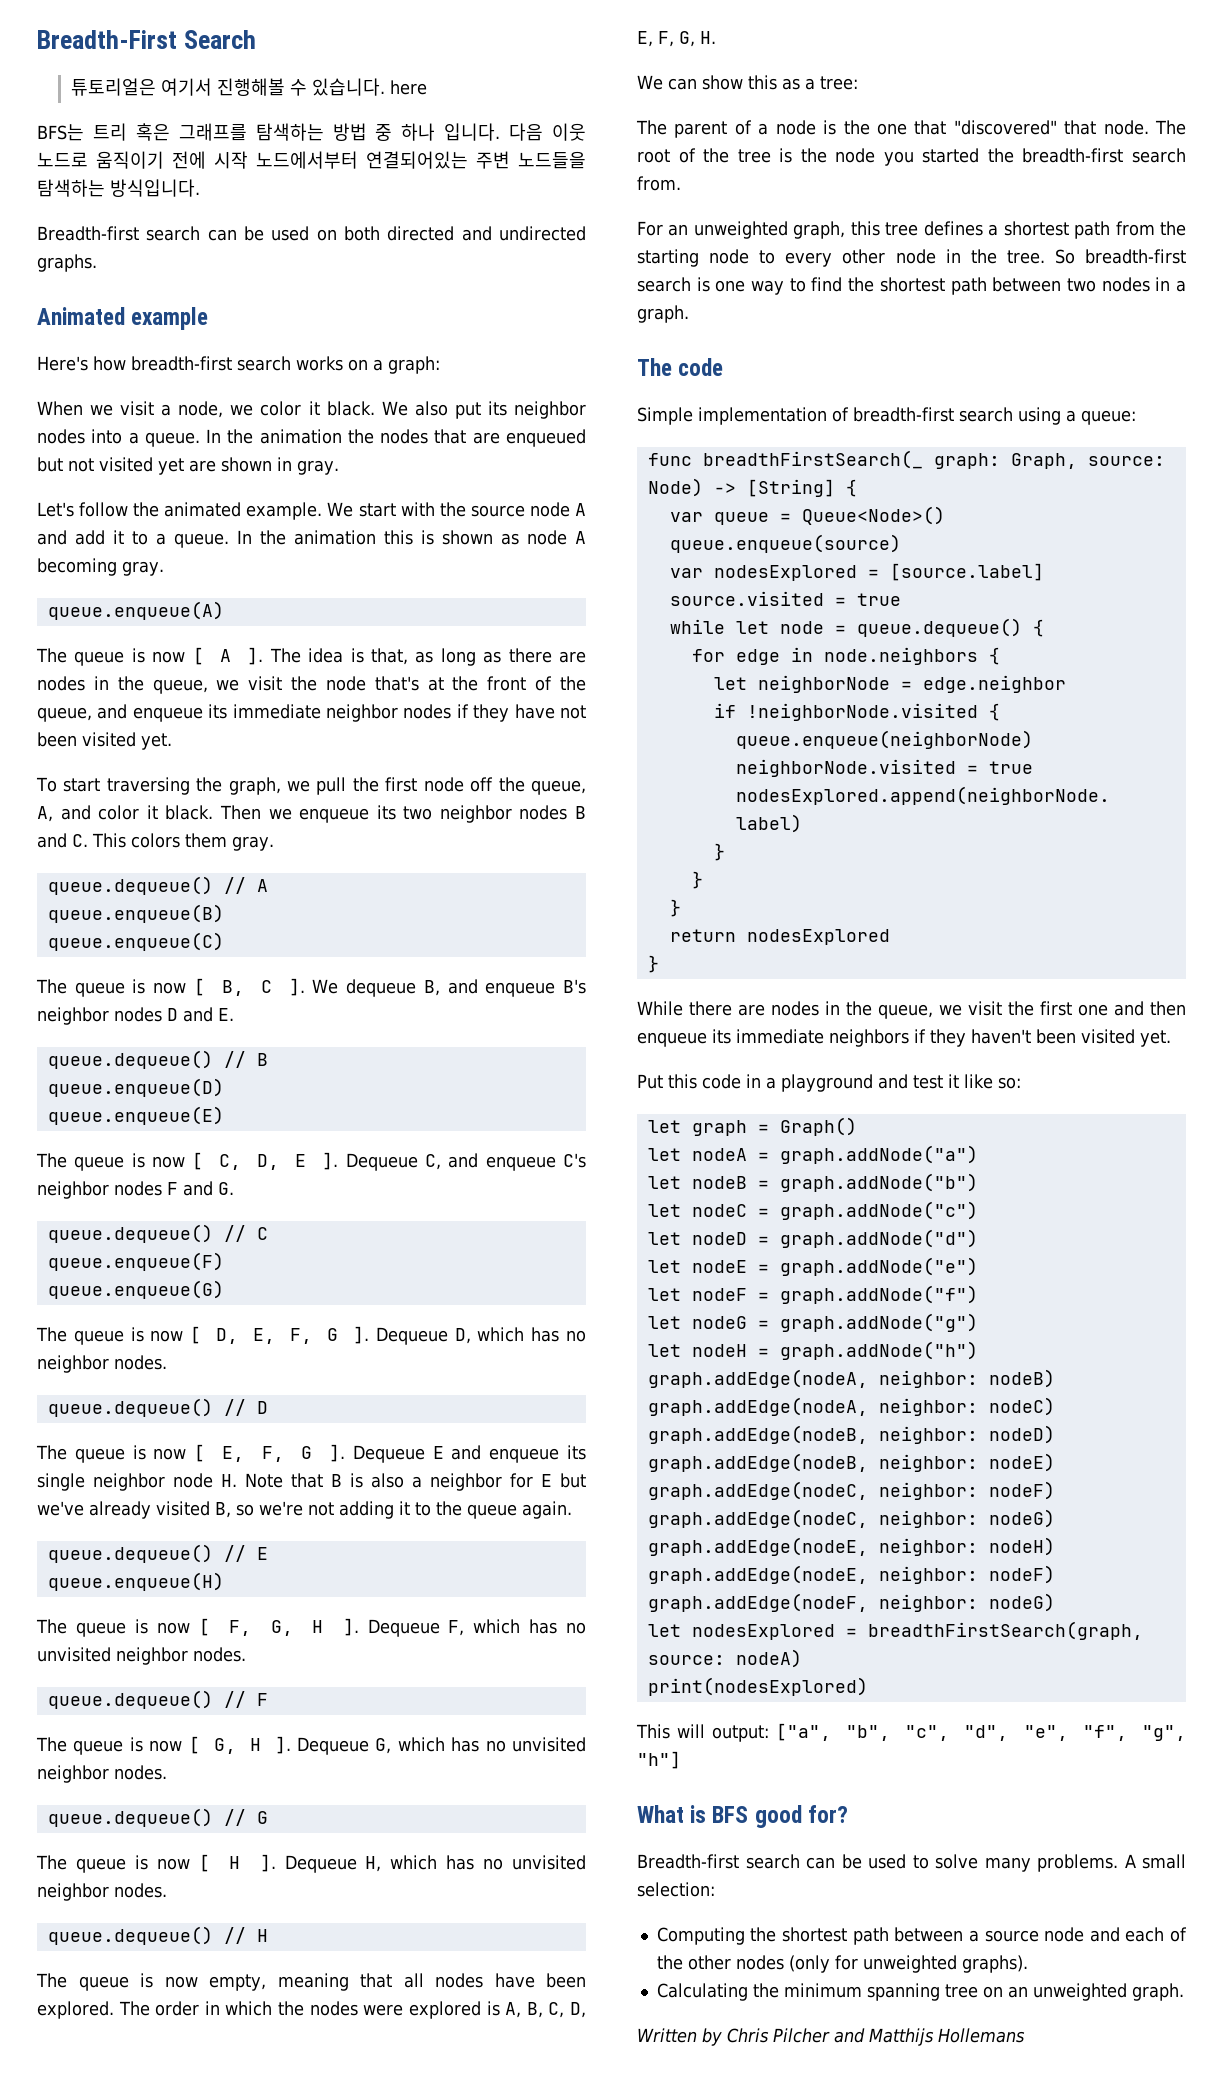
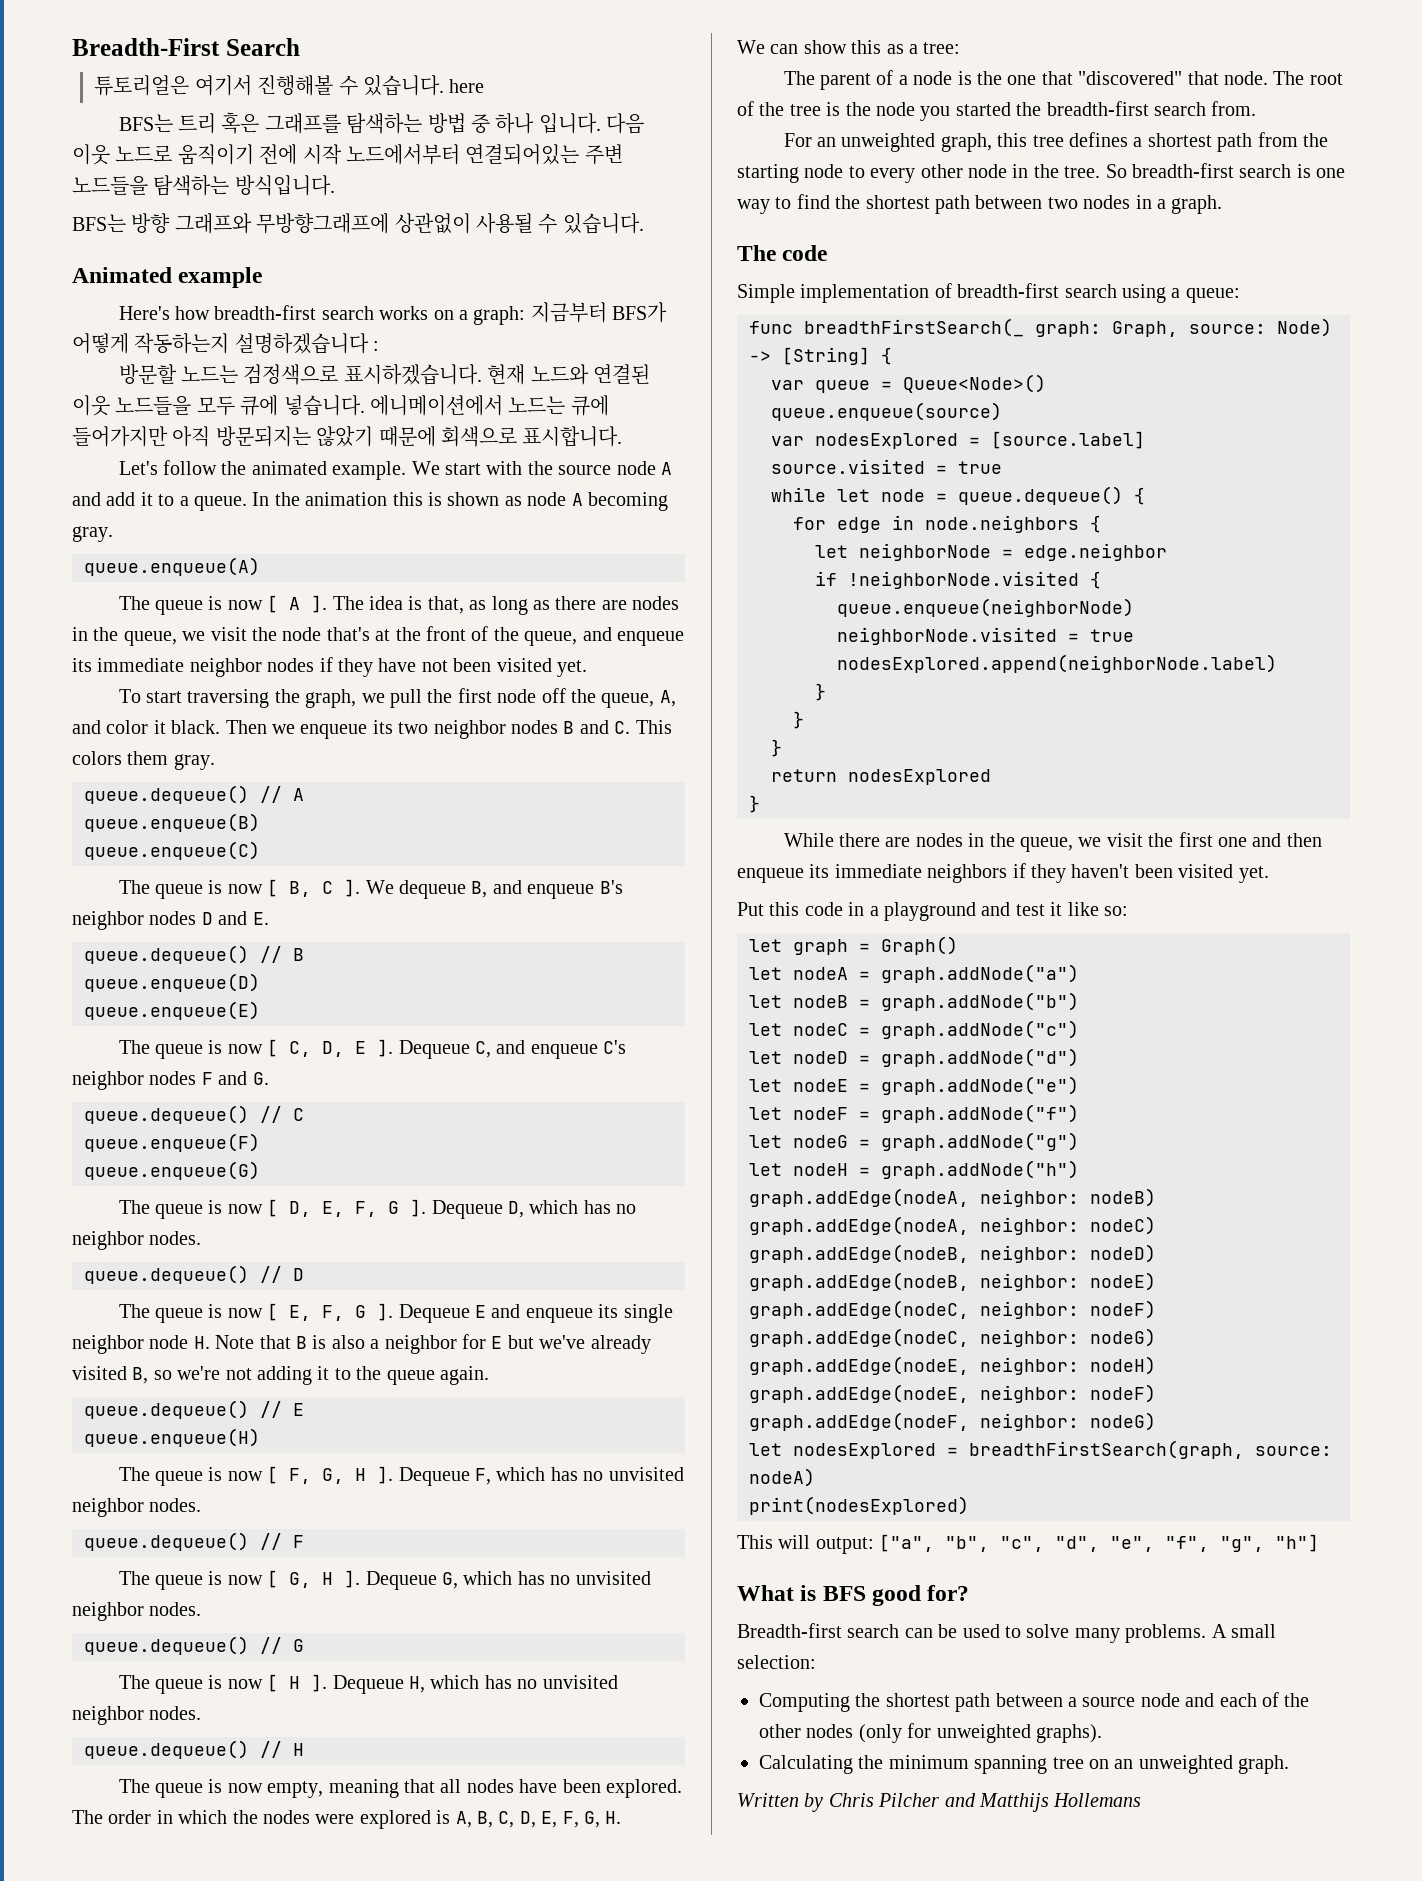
[37,226,586,241] [37,254,97,272] Breadth-first search can be used on both directed and undirected graphs. -> [72,213,644,234] BFS는 방향 그래프와 무방향그래프에 상관없이 사용될 수 있습니다.
[37,401,586,419] [37,429,586,447] [37,457,339,475] // When we visit a node, we color it black. We also put its neighbor nodes into a queue. In the animation the nodes that are enqueued but not visited yet are shown in gray. -> [530,302,668,323] [72,333,380,354] [118,364,650,385] [72,395,609,416] [72,426,623,447] 지금부터 BFS가 어떻게 작동하는지 설명하겠습니다 : // 방문할 노드는 검정색으로 표시하겠습니다. 현재 노드와 연결된 이웃 노드들을 모두 큐에 넣습니다. 에니메이션에서 노드는 큐에 들어가지만 아직 방문되지는 않았기 때문에 회색으로 표시합니다.

